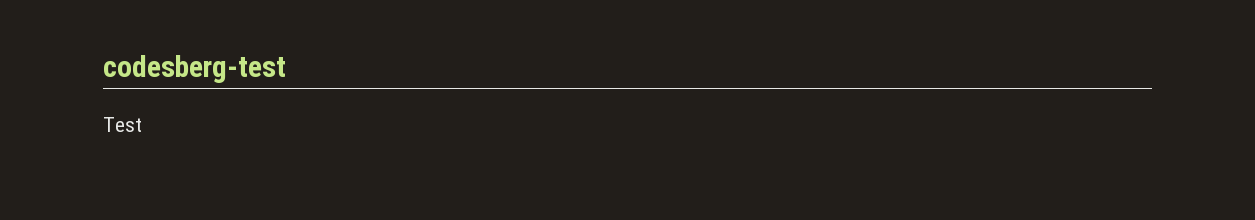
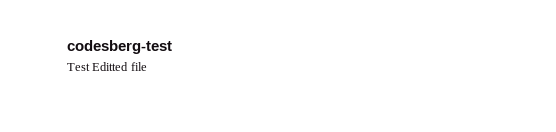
(142, 124) none -> [92,62,147,71] Editted file

